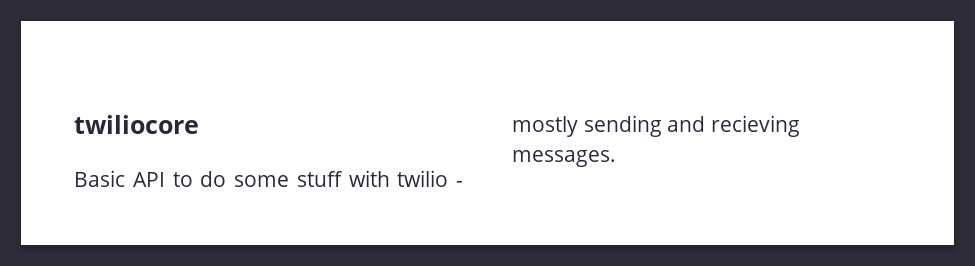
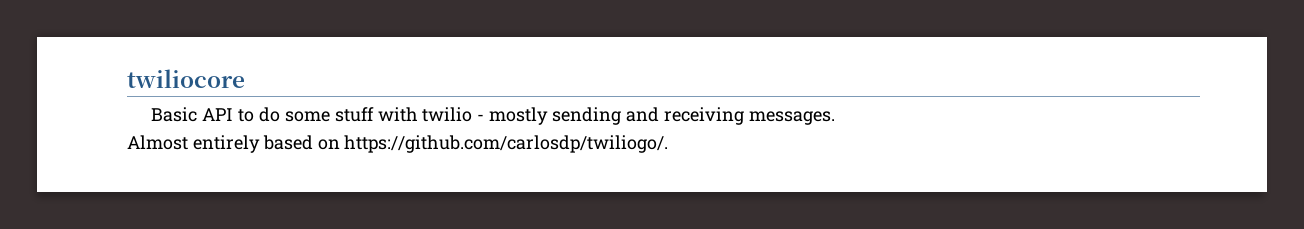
[711,115,801,137] recieving -> [663,107,744,125] receiving
(616, 158) none -> [127,135,669,153] // Almost entirely based on https://github.com/carlosdp/twiliogo/.

